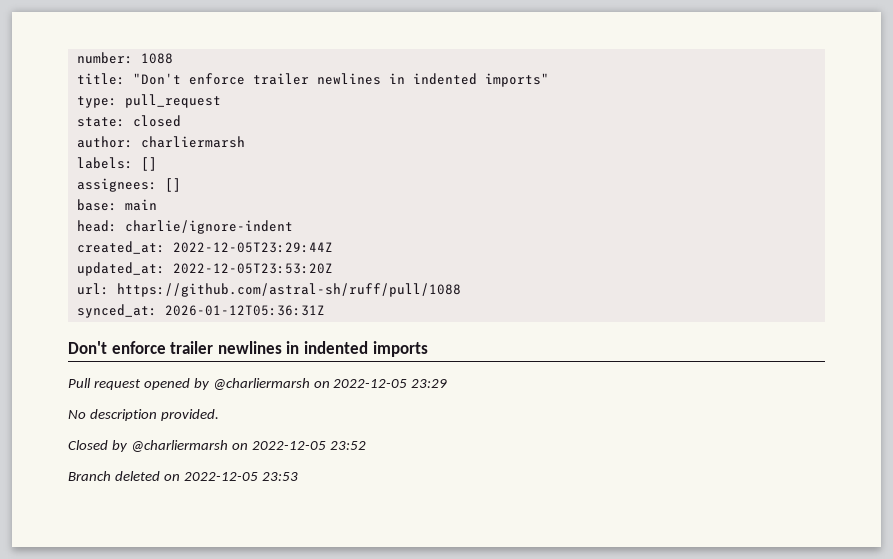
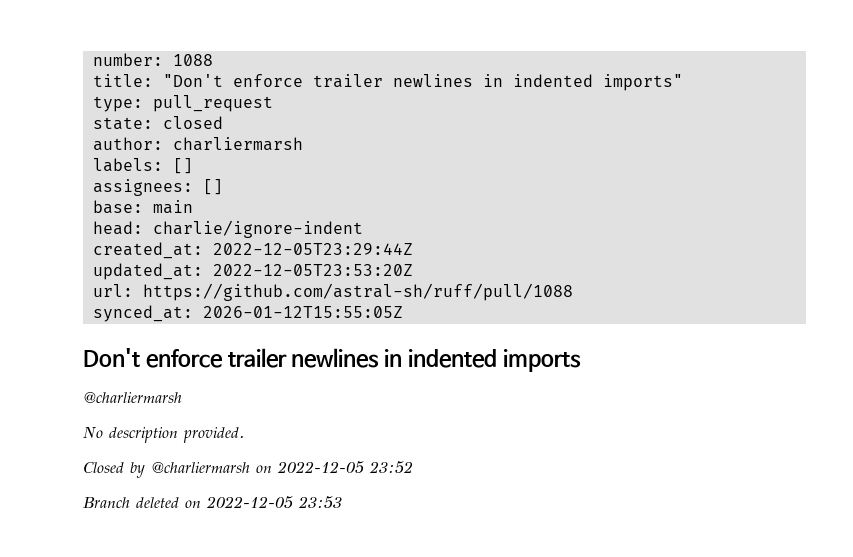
[164,305,325,316] 2026-01-12T05:36:31Z -> [202,306,403,318] 2026-01-12T15:55:05Z
[68,378,448,390] Pull request opened by @charliermarsh on 2022-12-05 23:29 -> [83,392,182,403] @charliermarsh

